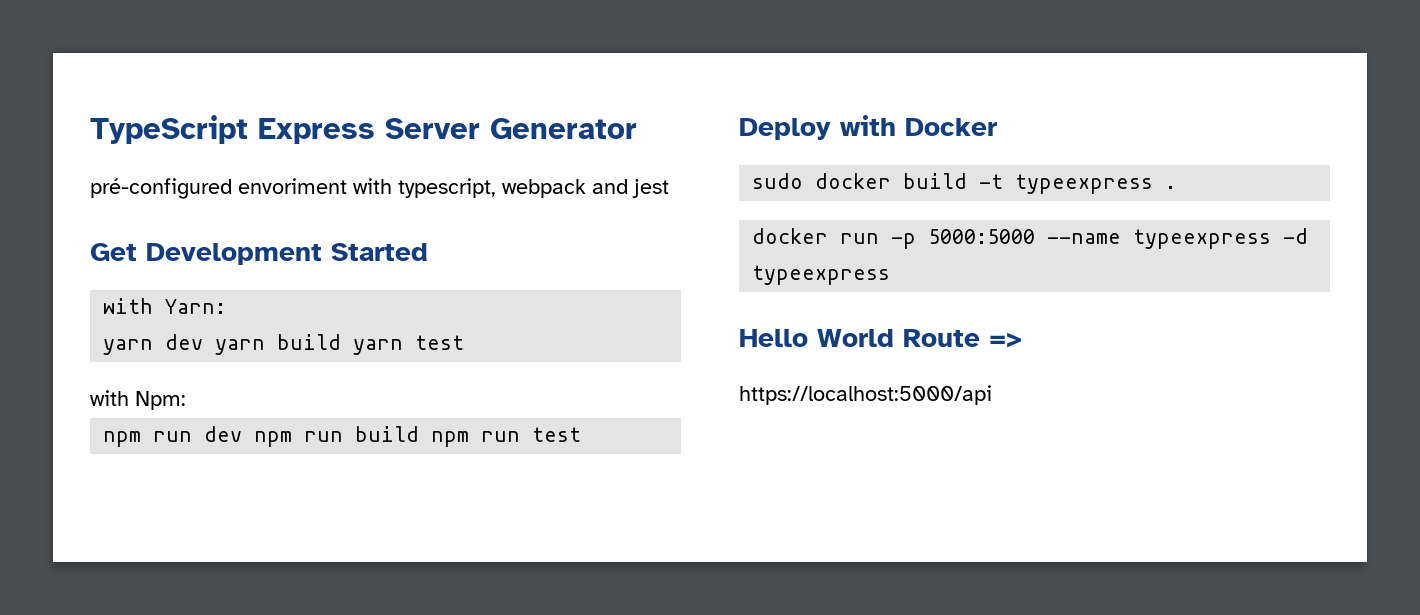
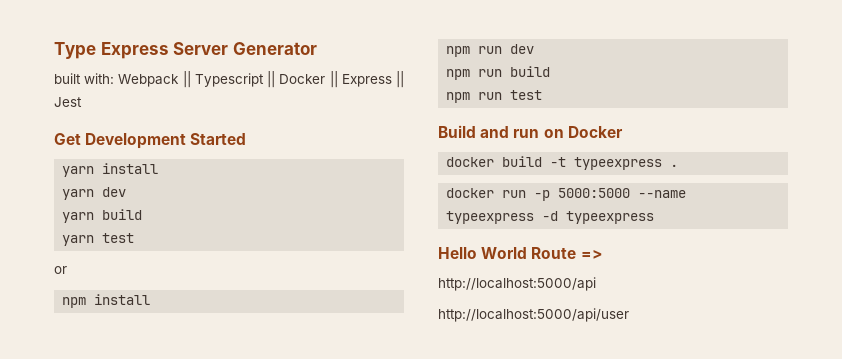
[90,115,248,144] TypeScript -> [54,42,96,59] Type
[90,178,669,199] pré-configured envoriment with typescript, webpack and jest -> [54,71,405,88] [54,97,82,107] built with: Webpack || Typescript || Docker || Express || Jest
[103,298,227,314] with Yarn: -> [62,163,159,177] yarn install
(204, 342) none -> (127, 192) //
(342, 342) none -> (143, 214) //
[90,390,186,410] with Npm: -> [54,266,67,274] [62,294,151,308] or // npm install
(243, 434) none -> (535, 49) //
(420, 434) none -> (551, 71) //
[739,115,896,140] Deploy with -> [438,125,564,138] Build and run on
[752,173,804,189] sudo -> (623, 132) none
[739,385,992,405] https://localhost:5000/api -> [438,277,596,291] [438,308,629,322] http://localhost:5000/api // http://localhost:5000/api/user

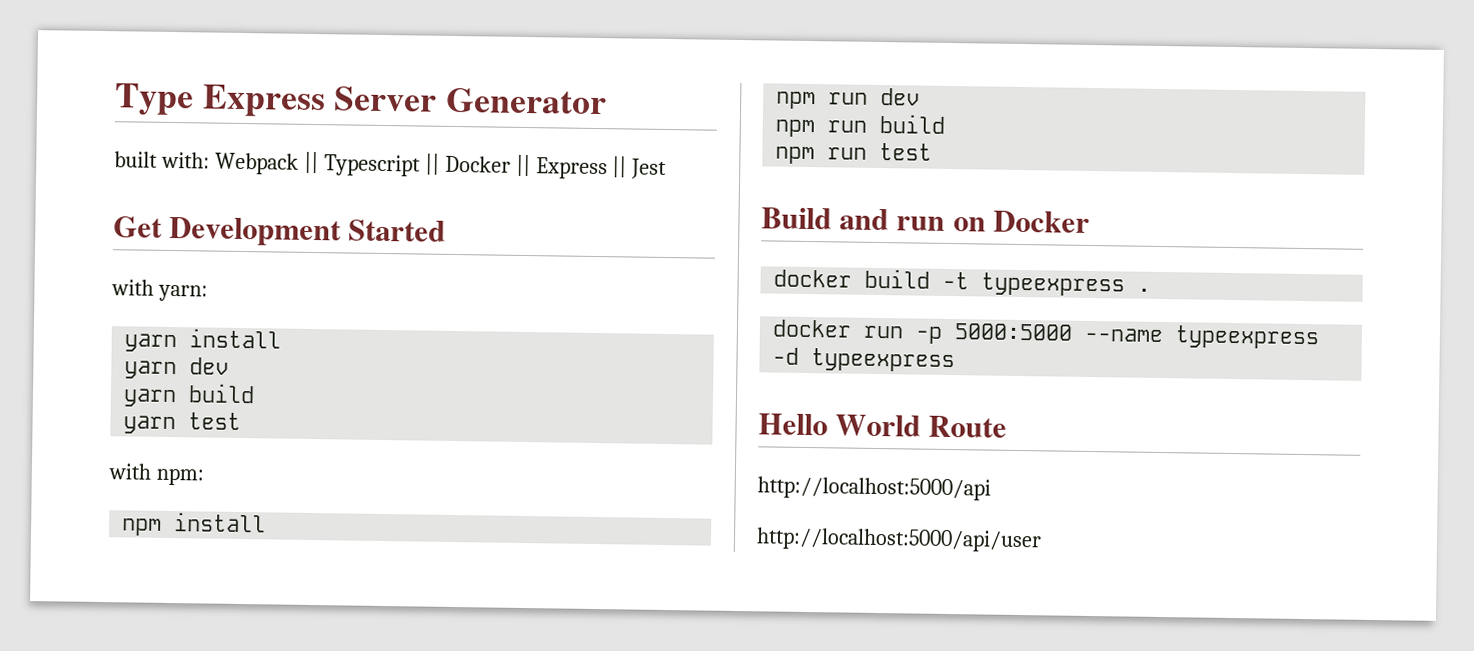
(247, 139) none -> [111,279,208,302] // with yarn:
[54,266,67,274] or -> [108,463,204,486] with npm:
[580,250,603,259] => -> (1008, 426) none

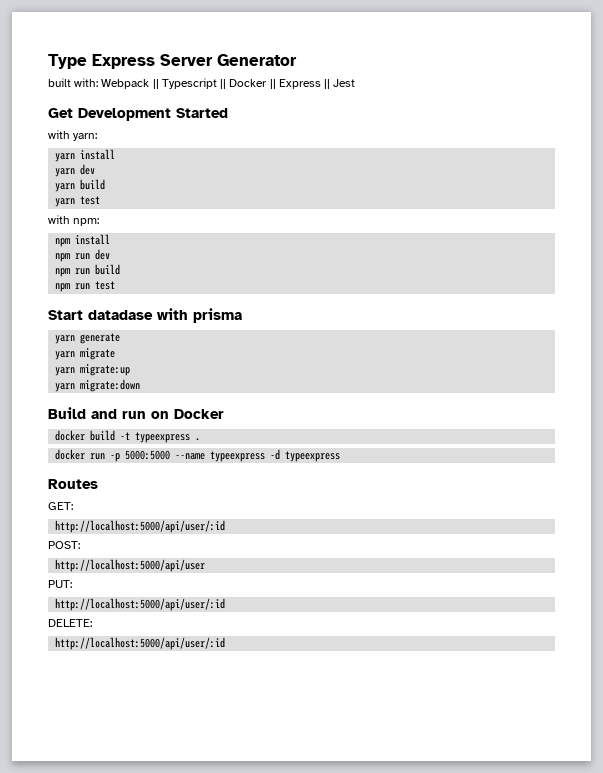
(933, 151) none -> [48,308,242,323] [55,333,121,344] [55,348,116,360] [55,364,131,376] [55,379,141,392] // Start datadase with prisma // yarn generate // yarn migrate // yarn migrate:up // yarn migrate:down
[758,413,1008,438] [757,476,991,501] [756,527,1042,553] Hello World Route // http://localhost:5000/api // http://localhost:5000/api/user -> [48,479,98,489] [48,502,73,510] [55,520,226,533] [48,541,80,549] [55,559,206,572] [48,580,72,588] [55,598,226,611] [48,619,92,627] [55,637,226,650] Routes // GET: // http://localhost:5000/api/user/:id // POST: // http://localhost:5000/api/user // PUT: // http://localhost:5000/api/user/:id // DELETE: // http://localhost:5000/api/user/:id

